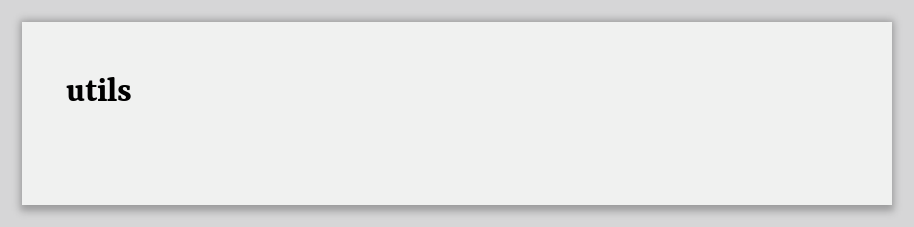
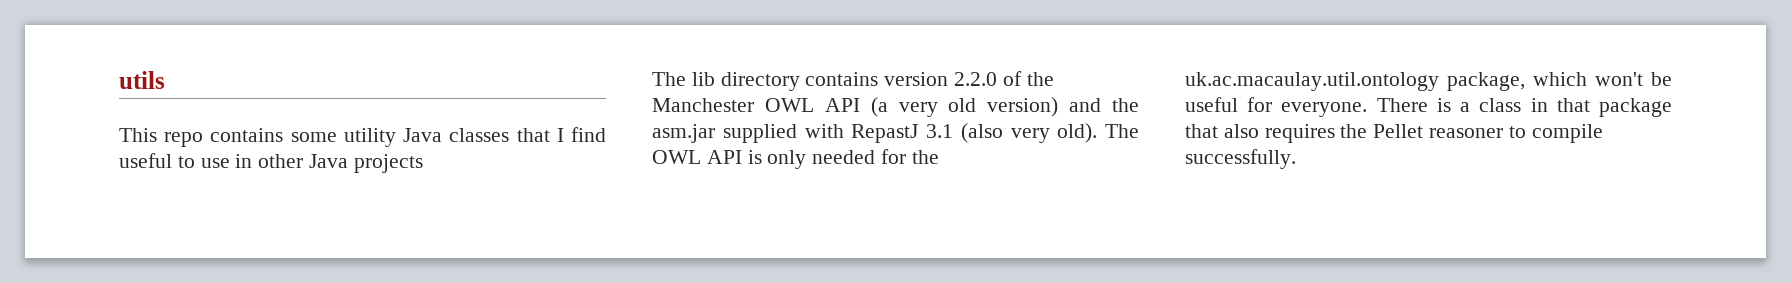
(132, 89) none -> [119,127,606,147] [119,153,423,173] [652,71,1054,91] [652,97,1139,117] [652,123,1139,143] [652,149,939,169] [1185,72,1672,91] [1185,97,1672,117] [1185,124,1603,143] [1185,149,1296,169] // This repo contains some utility Java classes that I find useful to use in other Java projects // The lib directory contains version 2.2.0 of the Manchester OWL API (a very old version) and the asm.jar supplied with RepastJ 3.1 (also very old). The OWL API is only needed for the uk.ac.macaulay.util.ontology package, which won't be useful for everyone. There is a class in that package that also requires the Pellet reasoner to compile successfully.

